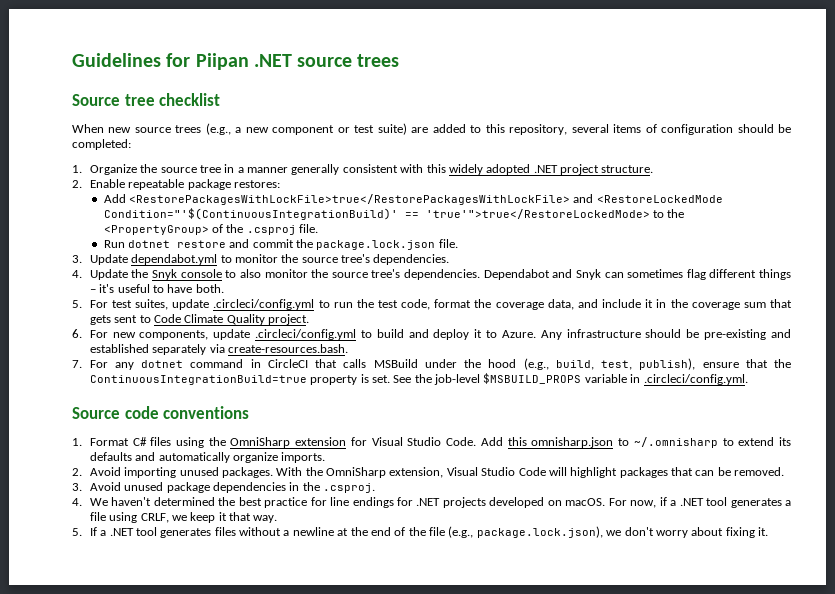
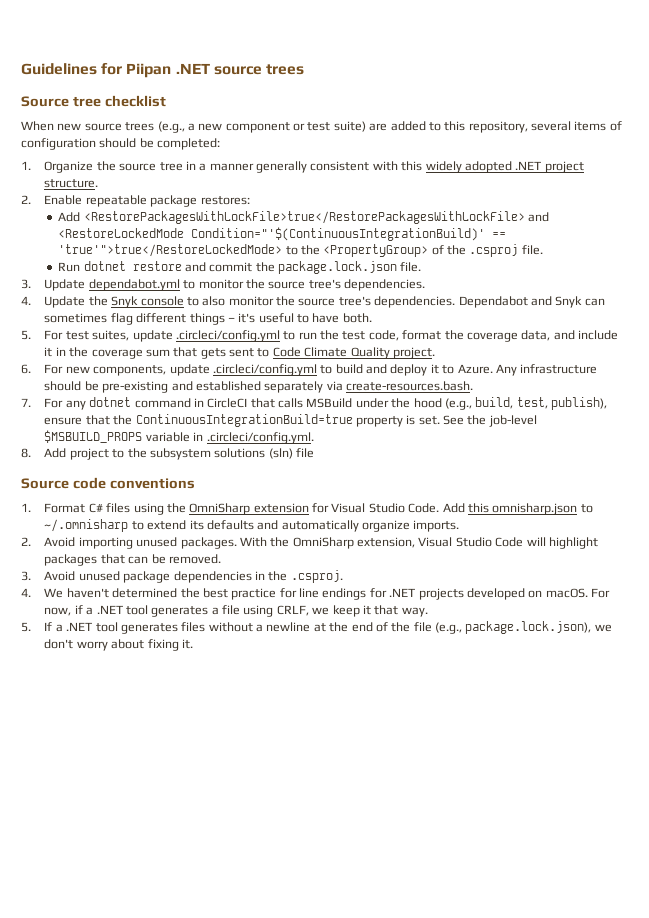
(748, 379) none -> [21,448,315,460] // 8. Add project to the subsystem solutions (sln) file

